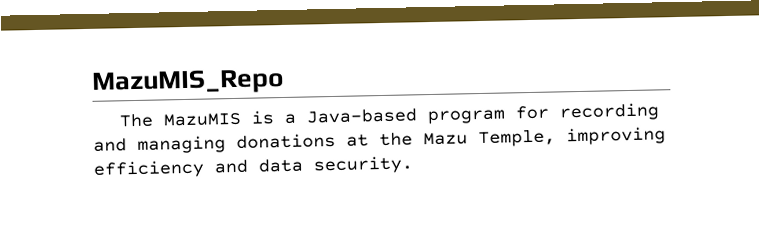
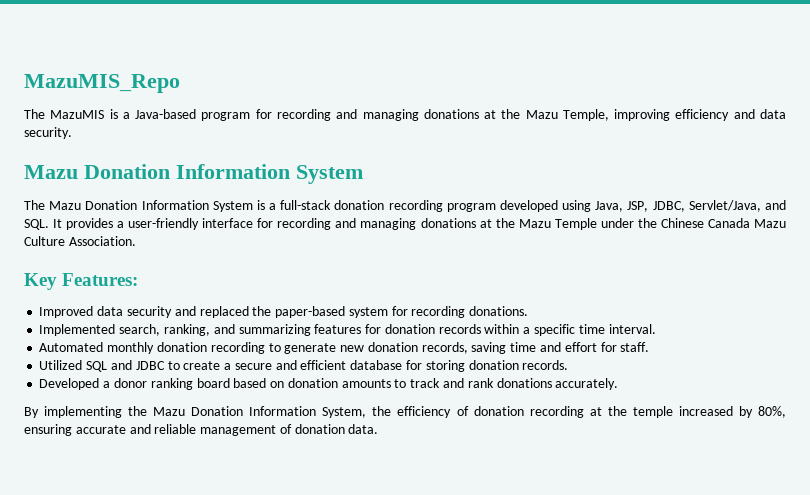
(413, 165) none -> [24,164,363,184] [24,200,786,212] [24,218,786,230] [24,236,136,246] [24,273,139,290] [39,306,529,318] [39,324,656,336] [39,342,650,354] [39,360,569,372] [39,378,619,390] [24,406,786,418] [24,424,379,436] // Mazu Donation Information System // The Mazu Donation Information System is a full-stack donation recording program developed using Java, JSP, JDBC, Servlet/Java, and SQL. It provides a user-friendly interface for recording and managing donations at the Mazu Temple under the Chinese Canada Mazu Culture Association. // Key Features: // Improved data security and replaced the paper-based system for recording donations. // Implemented search, ranking, and summarizing features for donation records within a specific time interval. // Automated monthly donation recording to generate new donation records, saving time and effort for staff. // Utilized SQL and JDBC to create a secure and efficient database for storing donation records. // Developed a donor ranking board based on donation amounts to track and rank donations accurately. // By implementing the Mazu Donation Information System, the efficiency of donation recording at the temple increased by 80%, ensuring accurate and reliable management of donation data.

